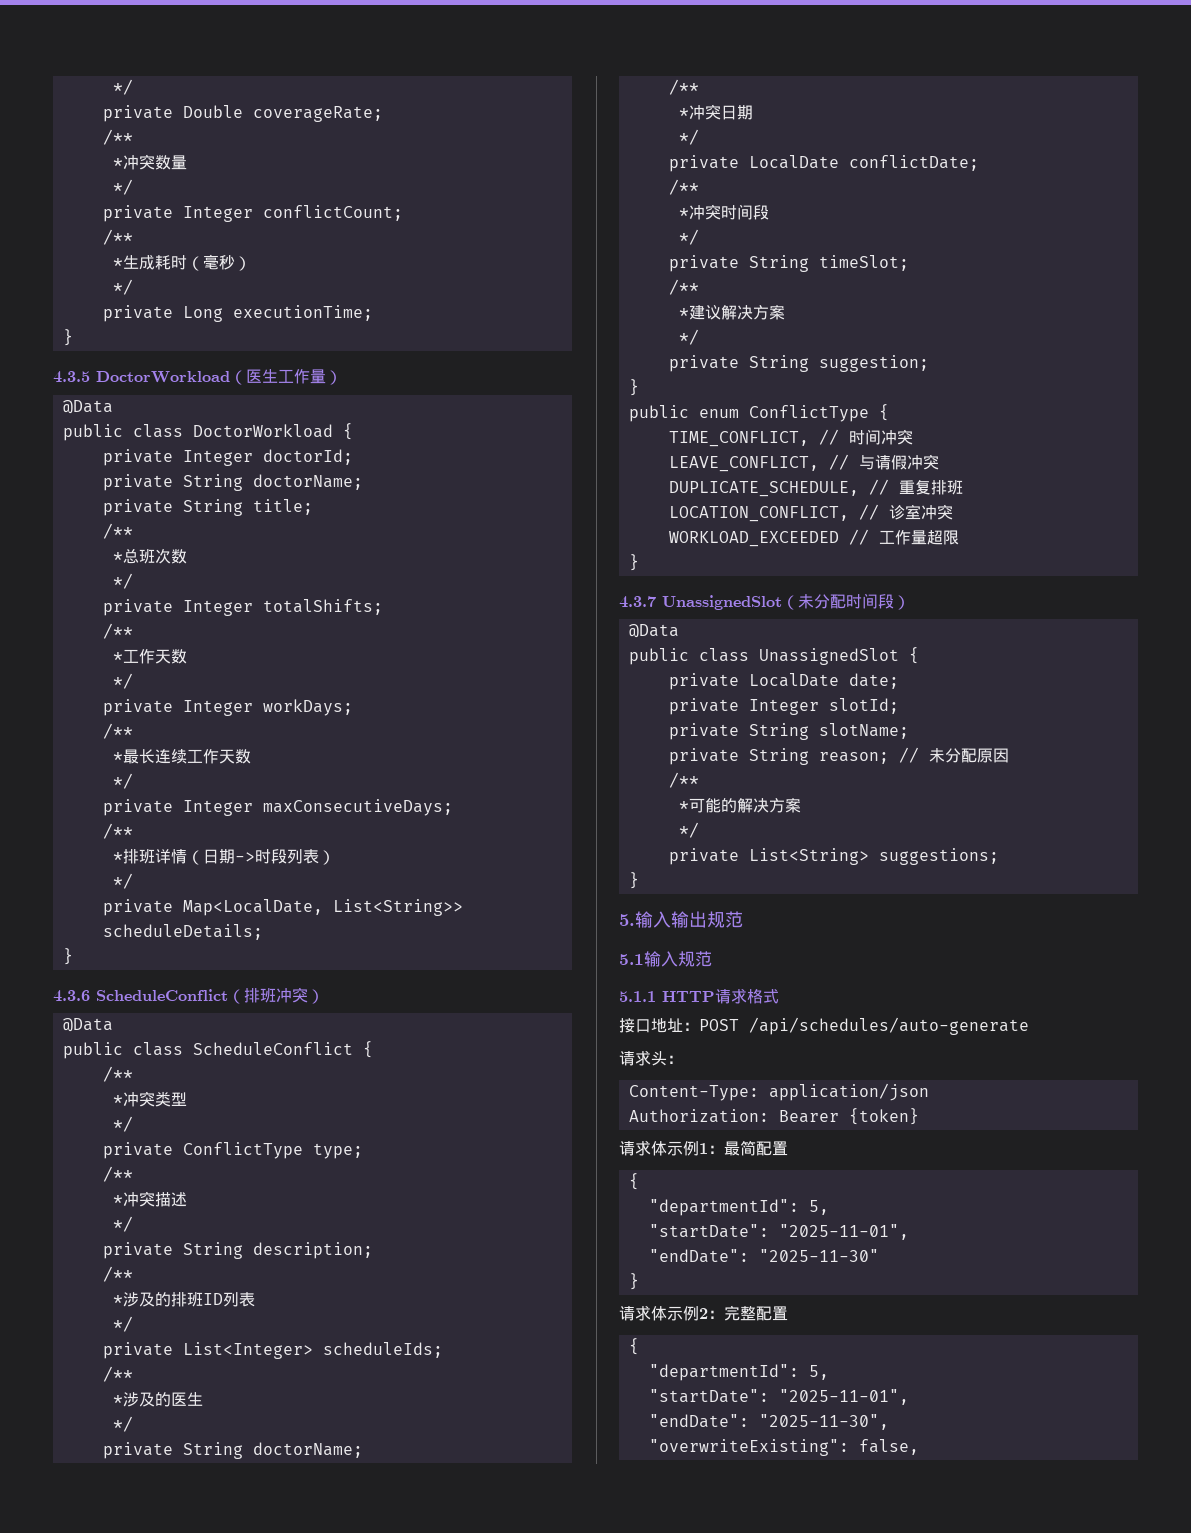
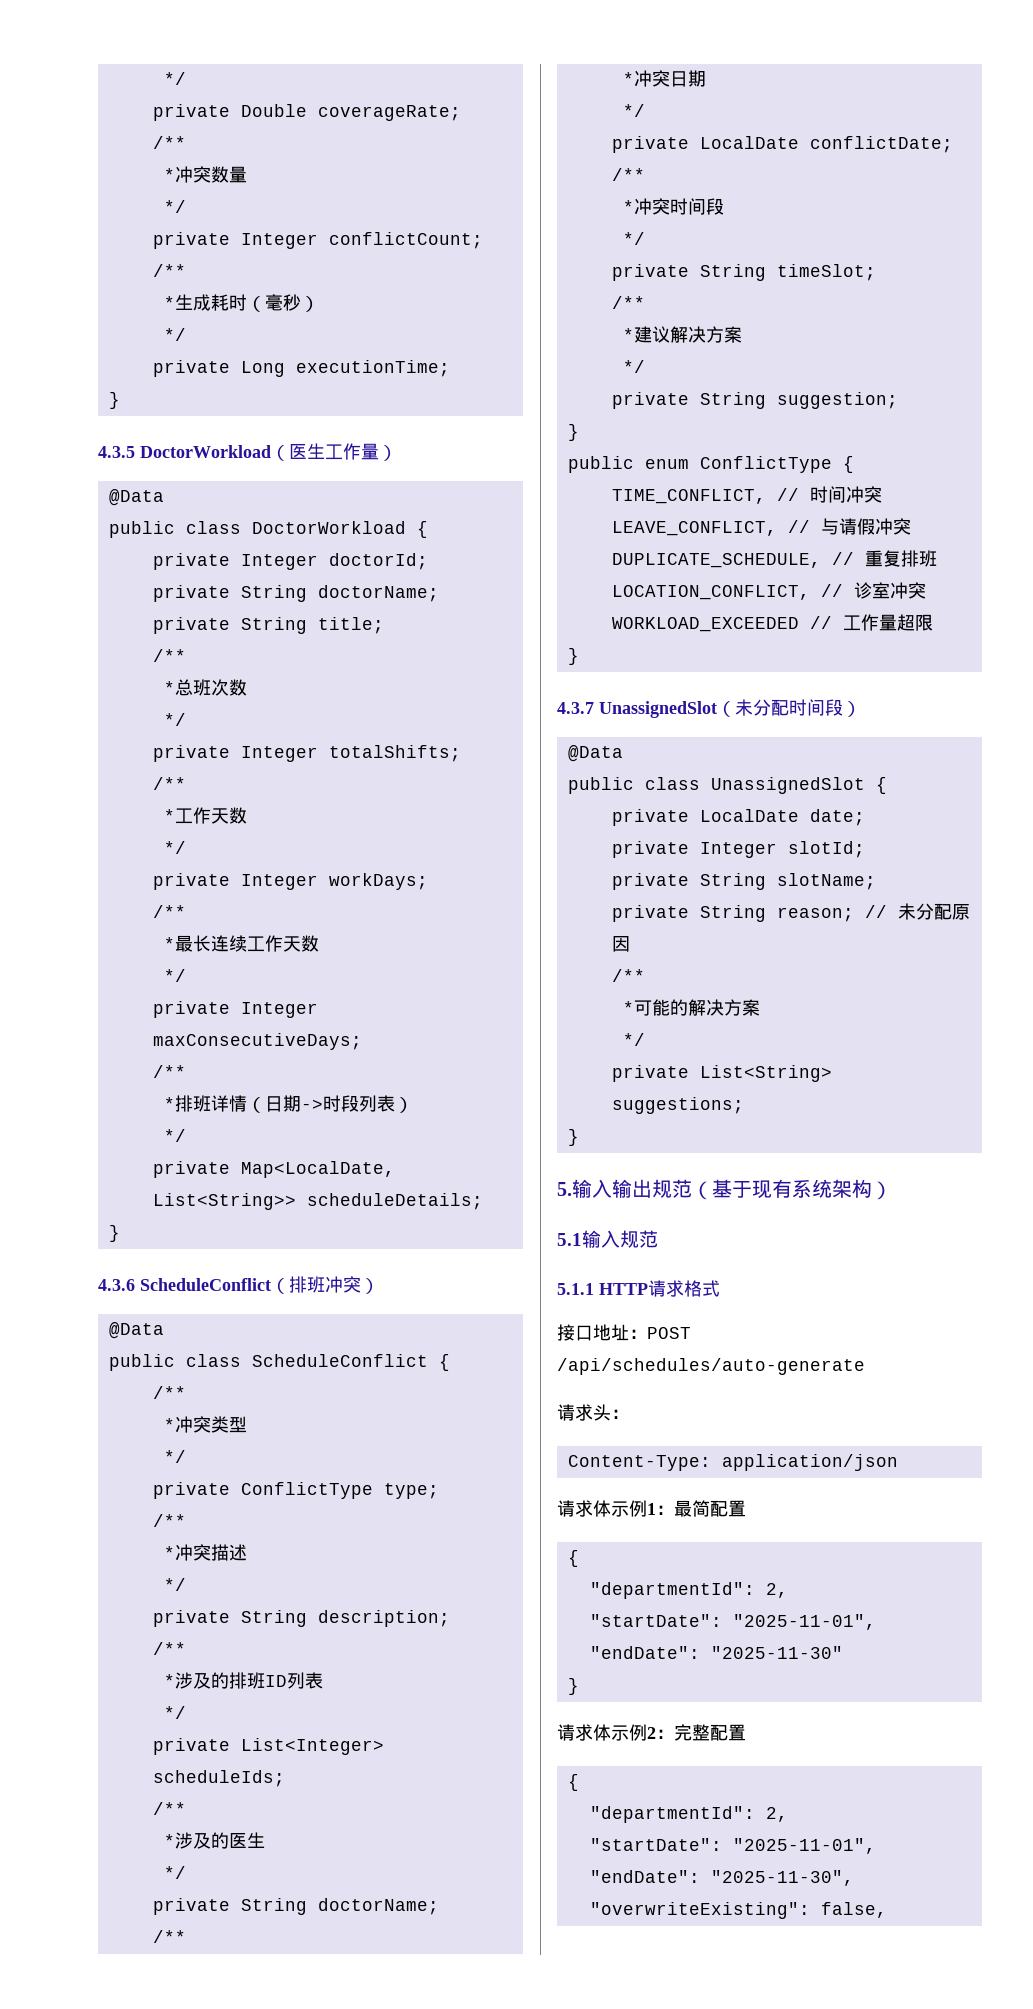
(743, 919) none -> [692,1179,892,1200] （基于现有系统架构）
[628,1108,919,1125] // Authorization: Bearer {token} -> (898, 1462) none
[808,1200,829,1215] 5, -> [765,1583,788,1598] 2,
[808,1365,829,1380] 5, -> [765,1807,788,1822] 2,

